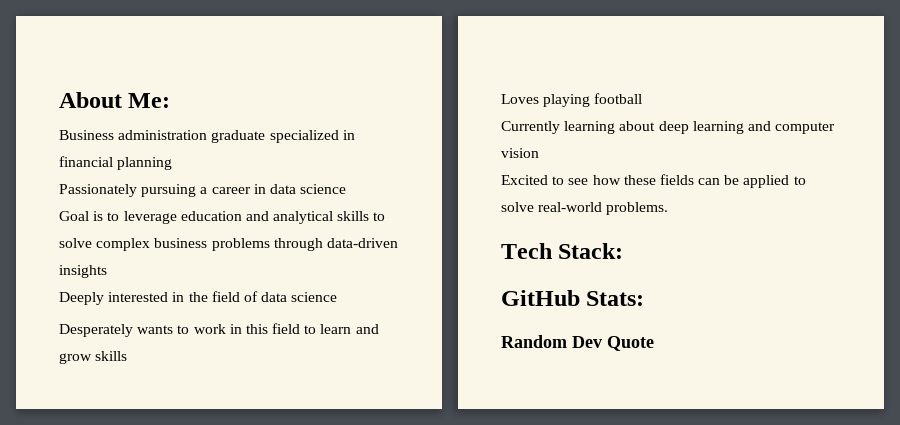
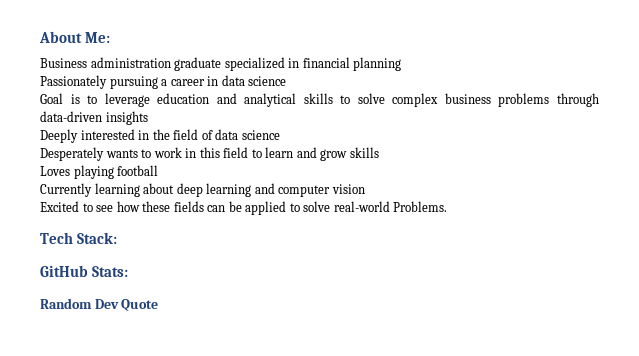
[606,202,669,215] problems. -> [393,201,448,212] Problems.

